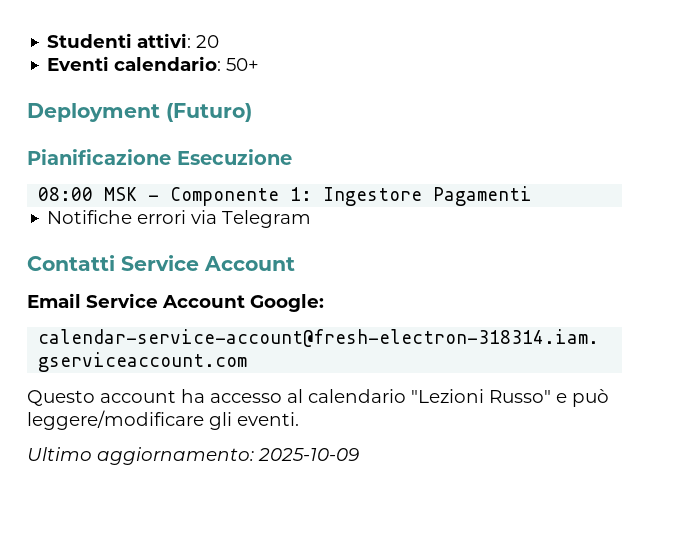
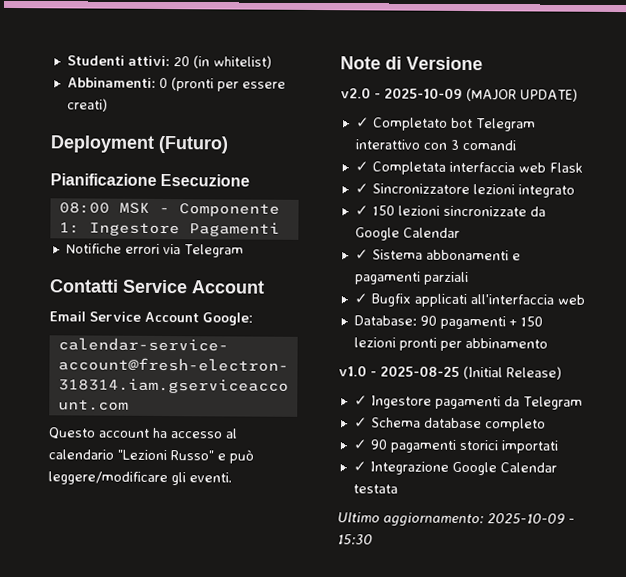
[47,56,260,71] // Eventi calendario: 50+ -> [192,55,272,69] [66,77,286,92] [66,98,108,112] (in whitelist) // Abbinamenti: 0 (pronti per essere creati)
(299, 419) none -> [340,56,483,71] [340,87,578,102] [355,117,536,132] [354,139,516,151] [354,161,583,175] [354,183,575,198] [354,205,546,217] [354,227,460,241] [354,249,521,261] [354,271,469,286] [353,293,585,308] [353,315,543,330] [353,337,548,351] [338,365,562,380] [353,395,583,410] [353,417,546,432] [352,439,558,454] [352,461,557,476] [352,484,398,494] // Note di Versione // v2.0 - 2025-10-09 (MAJOR UPDATE) // ✓ Completato bot Telegram interattivo con 3 comandi // ✓ Completata interfaccia web Flask // ✓ Sincronizzatore lezioni integrato // ✓ 150 lezioni sincronizzate da Google Calendar // ✓ Sistema abbonamenti e pagamenti parziali // ✓ Bugfix applicati all'interfaccia web // Database: 90 pagamenti + 150 lezioni pronti per abbinamento // v1.0 - 2025-08-25 (Initial Release) // ✓ Ingestore pagamenti da Telegram // ✓ Schema database completo // ✓ 90 pagamenti storici importati // ✓ Integrazione Google Calendar testata
(359, 454) none -> [568,518,575,524] [337,534,373,546] - 15:30

